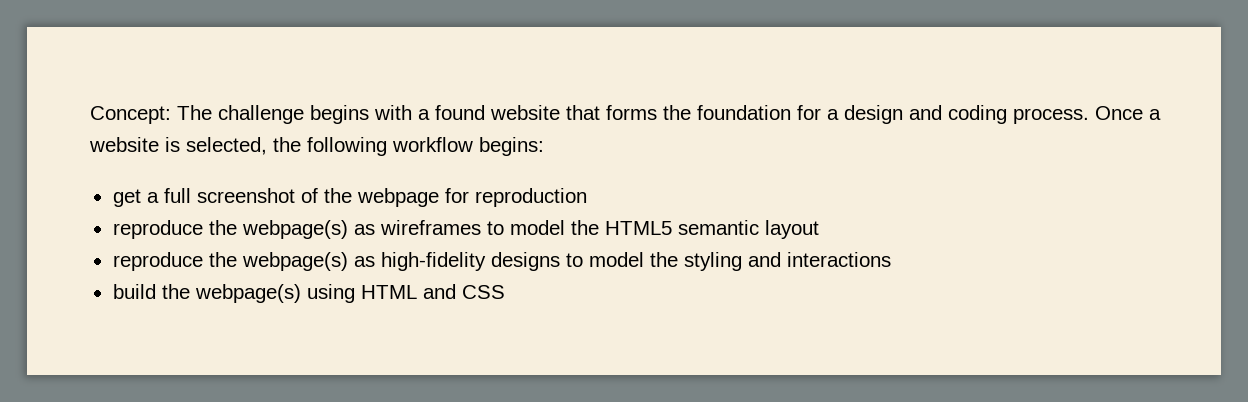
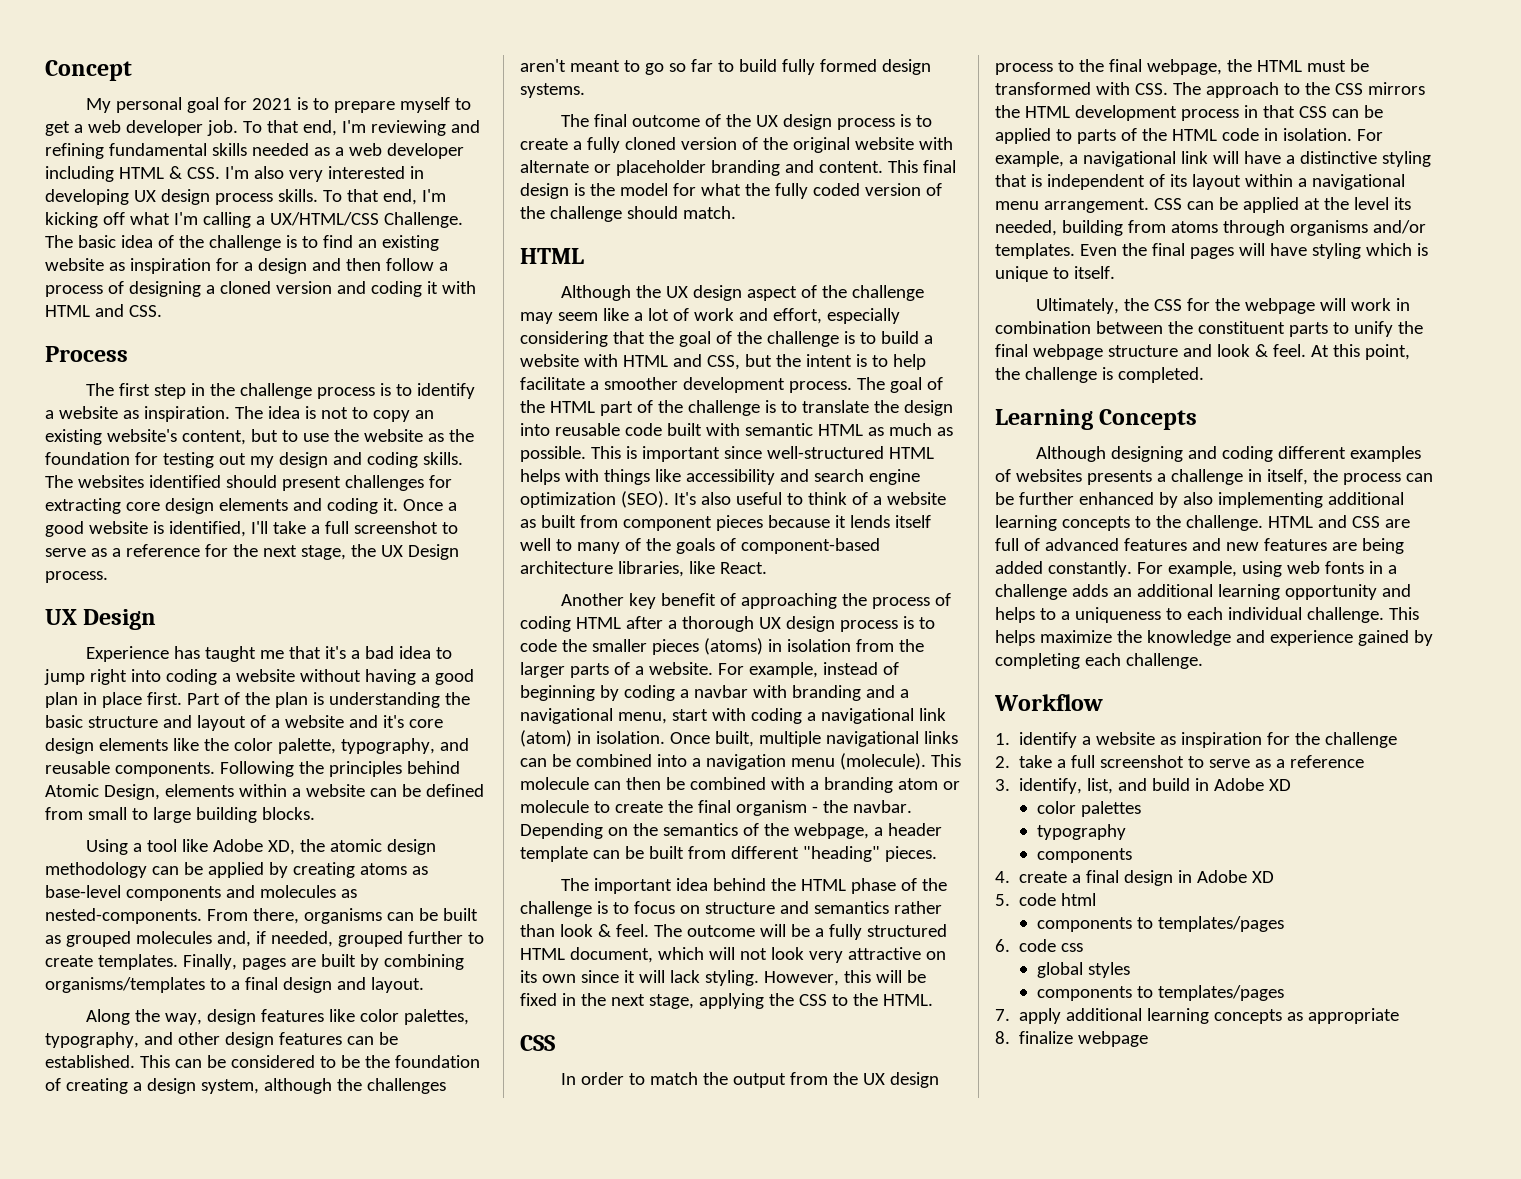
[90,105,1089,124] Concept: The challenge begins with a found website that forms the foundation for a design and coding process. -> [45,60,132,81] [86,97,472,113] [45,120,480,136] [45,143,464,159] [45,166,424,182] [45,189,446,205] [45,212,463,228] [45,235,439,251] [45,258,448,274] [45,281,476,297] [45,304,162,317] [45,346,128,362] [86,383,476,399] [45,406,434,422] [45,429,474,445] [45,452,463,468] [45,475,452,491] [45,498,398,514] Concept // My personal goal for 2021 is to prepare myself to get a web developer job. To that end, I'm reviewing and refining fundamental skills needed as a web developer including HTML & CSS. I'm also very interested in developing UX design process skills. To that end, I'm kicking off what I'm calling a UX/HTML/CSS Challenge. The basic idea of the challenge is to find an existing website as inspiration for a design and then follow a process of designing a cloned version and coding it with HTML and CSS. // Process // The first step in the challenge process is to identify a website as inspiration. The idea is not to copy an existing website's content, but to use the website as the foundation for testing out my design and coding skills. The websites identified should present challenges for extracting core design elements and coding it.
(1161, 114) none -> [45,521,84,537] good
[186,137,544,156] [112,188,587,207] [112,220,819,239] [112,252,891,271] [112,284,505,303] selected, the following workflow begins: // get a full screenshot of the webpage for reproduction // reproduce the webpage(s) as wireframes to model the HTML5 semantic layout // reproduce the webpage(s) as high-fidelity designs to model the styling and interactions // build the webpage(s) using HTML and CSS -> [168,521,458,537] [45,544,459,560] [45,571,108,583] [45,609,157,630] [86,646,453,662] [44,669,474,685] [45,692,470,708] [45,715,443,731] [45,738,469,754] [45,761,460,777] [45,784,484,800] [45,807,315,823] [86,839,437,855] [45,862,428,878] [45,885,357,901] [45,908,478,924] [45,931,484,947] [45,954,464,970] [45,977,424,993] [86,1009,470,1025] [45,1032,398,1048] [45,1055,480,1068] [45,1078,446,1094] [520,59,931,75] [520,83,585,98] [561,114,933,130] [520,137,953,153] [520,160,956,176] [520,183,942,199] [520,206,736,222] [520,248,584,264] [561,285,925,301] [520,308,900,324] [520,331,933,347] [520,354,926,370] [520,377,943,393] [520,400,953,416] [520,423,953,436] [520,446,934,462] [520,469,920,485] [520,491,946,508] [520,515,931,531] [520,538,880,554] [520,561,767,577] [561,593,952,609] [520,616,935,632] [520,638,924,655] [520,662,899,678] [520,685,909,701] [520,708,946,724] [520,730,958,747] [520,753,961,770] [520,777,960,793] [520,800,912,816] [520,823,942,839] [520,846,937,862] [561,878,948,894] [520,901,942,917] [520,924,947,940] [520,947,946,963] [520,970,926,986] [520,993,933,1009] [520,1035,555,1051] [561,1072,940,1088] [995,59,1369,75] [995,82,1425,98] [995,105,1383,121] [995,128,1383,144] [995,151,1431,167] [995,174,1405,190] [995,197,1411,213] [995,220,1426,236] [995,243,1428,259] [995,266,1115,282] [1036,298,1411,314] [995,321,1423,337] [995,344,1410,360] [995,367,1204,383] [995,409,1198,430] [1036,446,1422,462] [995,469,1433,485] [995,492,1404,508] [995,515,1410,531] [995,538,1404,554] [995,561,1397,577] [995,584,1411,600] [995,607,1419,623] [995,630,1433,646] [995,653,1203,669] [994,694,1103,711] [995,732,1398,748] [995,755,1365,768] [995,778,1292,794] [1036,801,1141,817] [1036,824,1126,840] [1036,848,1132,863] [995,870,1275,886] [995,893,1097,906] [1036,916,1284,932] [995,939,1084,952] [1036,962,1130,978] [1036,985,1284,1001] [995,1008,1400,1024] [995,1031,1149,1047] identified, I'll take a full screenshot to serve as a reference for the next stage, the UX Design process. // UX Design // Experience has taught me that it's a bad idea to jump right into coding a website without having a good plan in place first. Part of the plan is understanding the basic structure and layout of a website and it's core design elements like the color palette, typography, and reusable components. Following the principles behind Atomic Design, elements within a website can be defined from small to large building blocks. // Using a tool like Adobe XD, the atomic design methodology can be applied by creating atoms as base-level components and molecules as nested-components. From there, organisms can be built as grouped molecules and, if needed, grouped further to create templates. Finally, pages are built by combining organisms/templates to a final design and layout. // Along the way, design features like color palettes, typography, and other design features can be established. This can be considered to be the foundation of creating a design system, although the challenges aren't meant to go so far to build fully formed design systems. // The final outcome of the UX design process is to create a fully cloned version of the original website with alternate or placeholder branding and content. This final design is the model for what the fully coded version of the challenge should match. // HTML // Although the UX design aspect of the challenge may seem like a lot of work and effort, especially considering that the goal of the challenge is to build a website with HTML and CSS, but the intent is to help facilitate a smoother development process. The goal of the HTML part of the challenge is to translate the design into reusable code built with semantic HTML as much as possible. This is important since well-structured HTML helps with things like accessibility and search engine optimization (SEO). It's also useful to think of a website as built from component pieces because it lends itself well to many of the goals of component-based architecture libraries, like React. // Another key benefit of approaching the process of coding HTML after a thorough UX design process is to code the smaller pieces (atoms) in isolation from the larger parts of a website. For example, instead of beginning by coding a navbar with branding and a navigational menu, start with coding a navigational link (atom) in isolation. Once built, multiple navigational links can be combined into a navigation menu (molecule). This molecule can then be combined with a branding atom or molecule to create the final organism - the navbar. Depending on the semantics of the webpage, a header template can be built from different "heading" pieces. // The important idea behind the HTML phase of the challenge is to focus on structure and semantics rather than look & feel. The outcome will be a fully structured HTML document, which will not look very attractive on its own since it will lack styling. However, this will be fixed in the next stage, applying the CSS to the HTML. // CSS // In order to match the output from the UX design process to the final webpage, the HTML must be transformed with CSS. The approach to the CSS mirrors the HTML development process in that CSS can be applied to parts of the HTML code in isolation. For example, a navigational link will have a distinctive styling that is independent of its layout within a navigational menu arrangement. CSS can be applied at the level its needed, building from atoms through organisms and/or templates. Even the final pages will have styling which is unique to itself. // Ultimately, the CSS for the webpage will work in combination between the constituent parts to unify the final webpage structure and look & feel. At this point, the challenge is completed. // Learning Concepts // Although designing and coding different examples of websites presents a challenge in itself, the process can be further enhanced by also implementing additional learning concepts to the challenge. HTML and CSS are full of advanced features and new features are being added constantly. For example, using web fonts in a challenge adds an additional learning opportunity and helps to a uniqueness to each individual challenge. This helps maximize the knowledge and experience gained by completing each challenge. // Workflow // 1. identify a website as inspiration for the challenge // 2. take a full screenshot to serve as a reference // 3. identify, list, and build in Adobe XD // color palettes // typography // components // 4. create a final design in Adobe XD // 5. code html // components to templates/pages // 6. code css // global styles // components to templates/pages // 7. apply additional learning concepts as appropriate // 8. finalize webpage

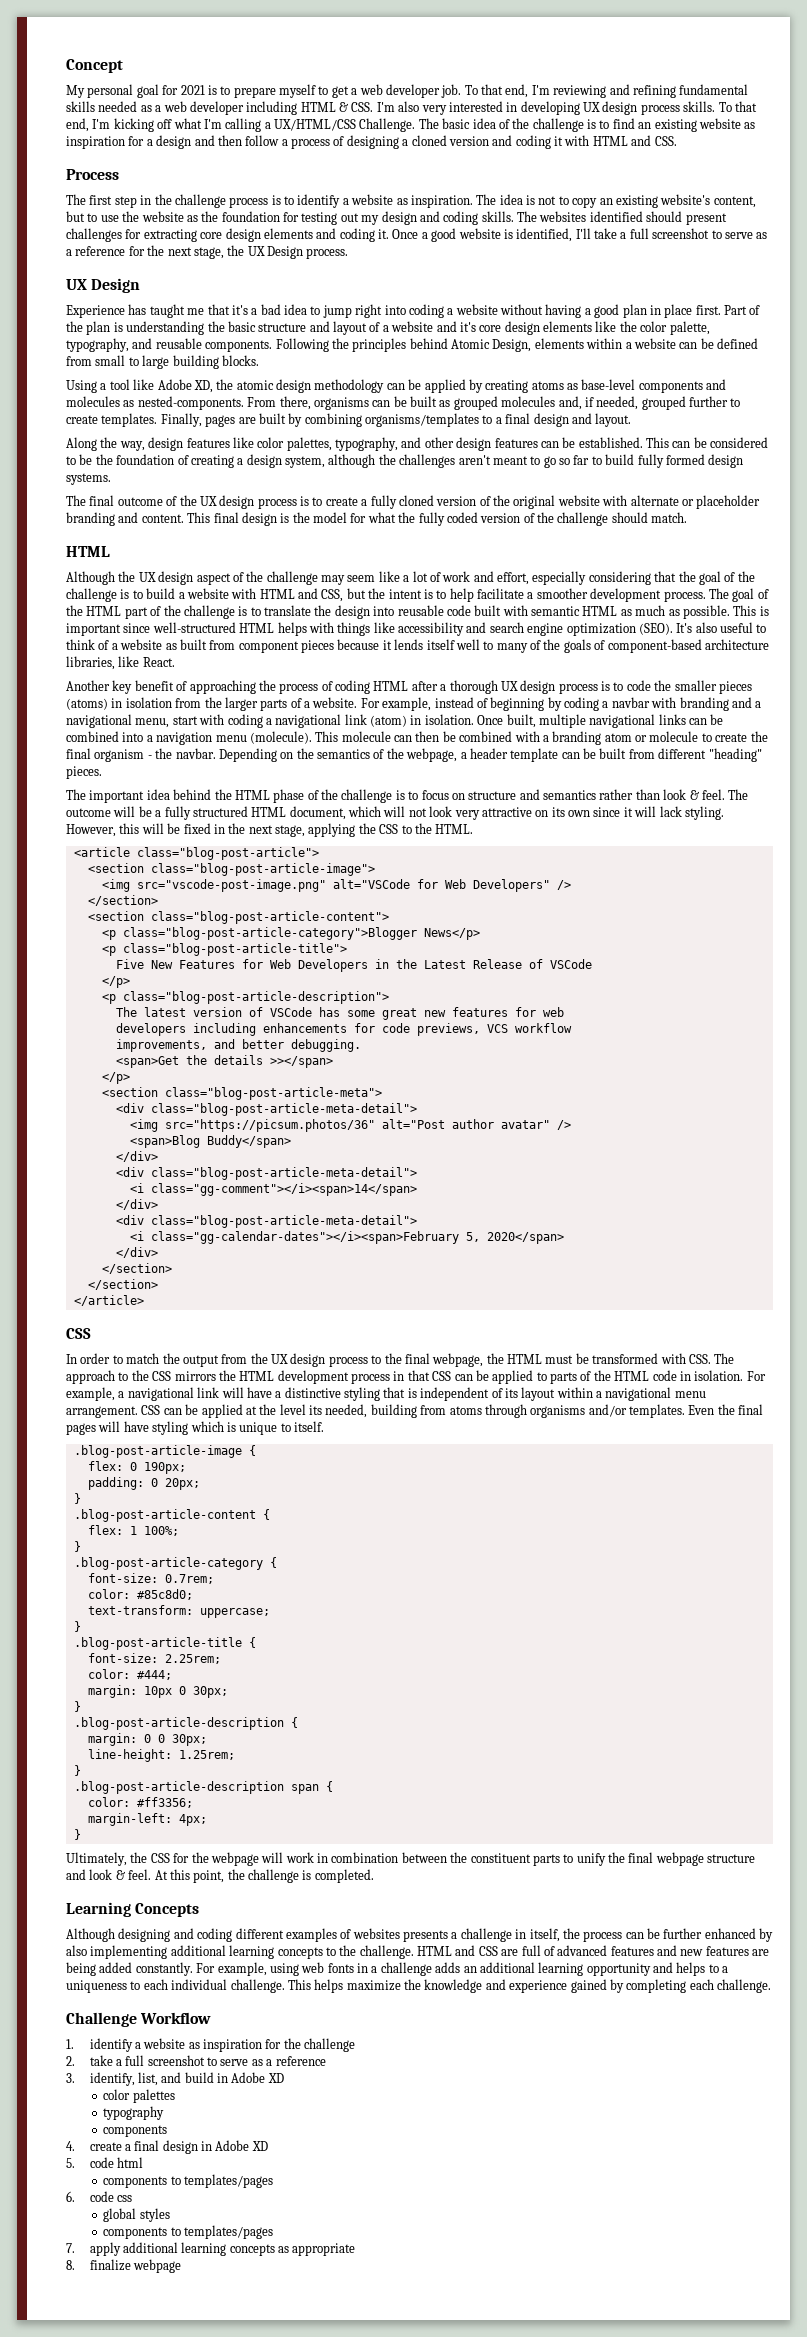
(933, 1000) none -> [73,847,319,860] [87,863,375,876] [101,879,571,892] [87,895,158,906] [87,911,389,924] [101,927,480,940] [101,943,347,956] [115,959,592,972] [101,976,130,988] [101,991,389,1004] [115,1007,564,1020] [115,1023,572,1036] [115,1039,361,1052] [115,1055,333,1068] [101,1072,130,1084] [101,1087,382,1100] [115,1103,417,1116] [129,1119,571,1132] [129,1135,291,1148] [115,1151,158,1162] [115,1167,417,1180] [129,1183,417,1196] [115,1199,158,1210] [115,1215,417,1228] [129,1231,564,1244] [115,1247,158,1258] [101,1263,172,1274] [87,1279,158,1290] [73,1295,144,1306] // <article class="blog-post-article"> // <section class="blog-post-article-image"> // <img src="vscode-post-image.png" alt="VSCode for Web Developers" /> // </section> // <section class="blog-post-article-content"> // <p class="blog-post-article-category">Blogger News</p> // <p class="blog-post-article-title"> // Five New Features for Web Developers in the Latest Release of VSCode // </p> // <p class="blog-post-article-description"> // The latest version of VSCode has some great new features for web // developers including enhancements for code previews, VCS workflow // improvements, and better debugging. // <span>Get the details >></span> // </p> // <section class="blog-post-article-meta"> // <div class="blog-post-article-meta-detail"> // <img src="https://picsum.photos/36" alt="Post author avatar" /> // <span>Blog Buddy</span> // </div> // <div class="blog-post-article-meta-detail"> // <i class="gg-comment"></i><span>14</span> // </div> // <div class="blog-post-article-meta-detail"> // <i class="gg-calendar-dates"></i><span>February 5, 2020</span> // </div> // </section> // </section> // </article>
(1115, 272) none -> [73,1445,256,1458] [87,1461,186,1474] [87,1477,200,1490] [73,1493,81,1504] [73,1509,270,1522] [87,1525,179,1536] [73,1541,81,1552] [73,1557,277,1570] [87,1573,214,1584] [87,1589,193,1600] [87,1605,270,1618] [73,1621,81,1632] [73,1637,256,1650] [87,1653,221,1664] [87,1669,172,1680] [87,1685,228,1698] [73,1701,81,1712] [73,1717,298,1730] [87,1733,207,1746] [87,1749,235,1762] [73,1765,81,1776] [73,1781,333,1794] [87,1797,193,1808] [87,1813,207,1826] [73,1829,81,1840] // .blog-post-article-image { // flex: 0 190px; // padding: 0 20px; // } // .blog-post-article-content { // flex: 1 100%; // } // .blog-post-article-category { // font-size: 0.7rem; // color: #85c8d0; // text-transform: uppercase; // } // .blog-post-article-title { // font-size: 2.25rem; // color: #444; // margin: 10px 0 30px; // } // .blog-post-article-description { // margin: 0 0 30px; // line-height: 1.25rem; // } // .blog-post-article-description span { // color: #ff3356; // margin-left: 4px; // }
(1203, 661) none -> [66,2012,137,2027] Challenge

